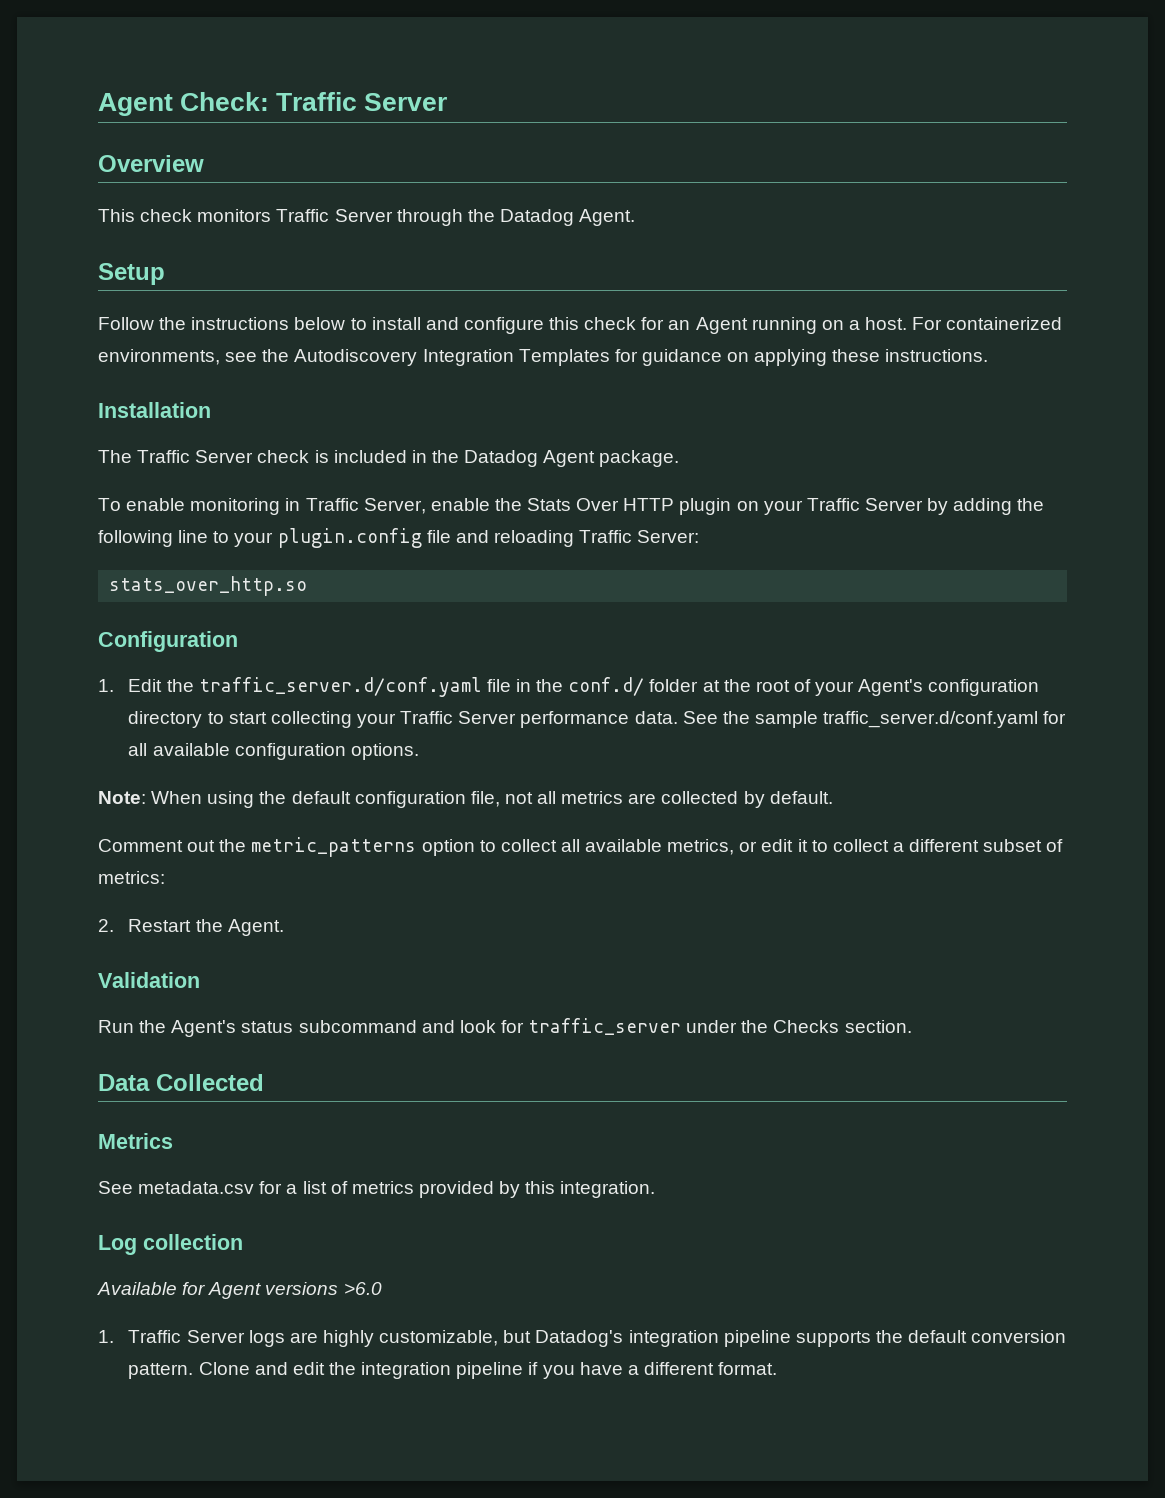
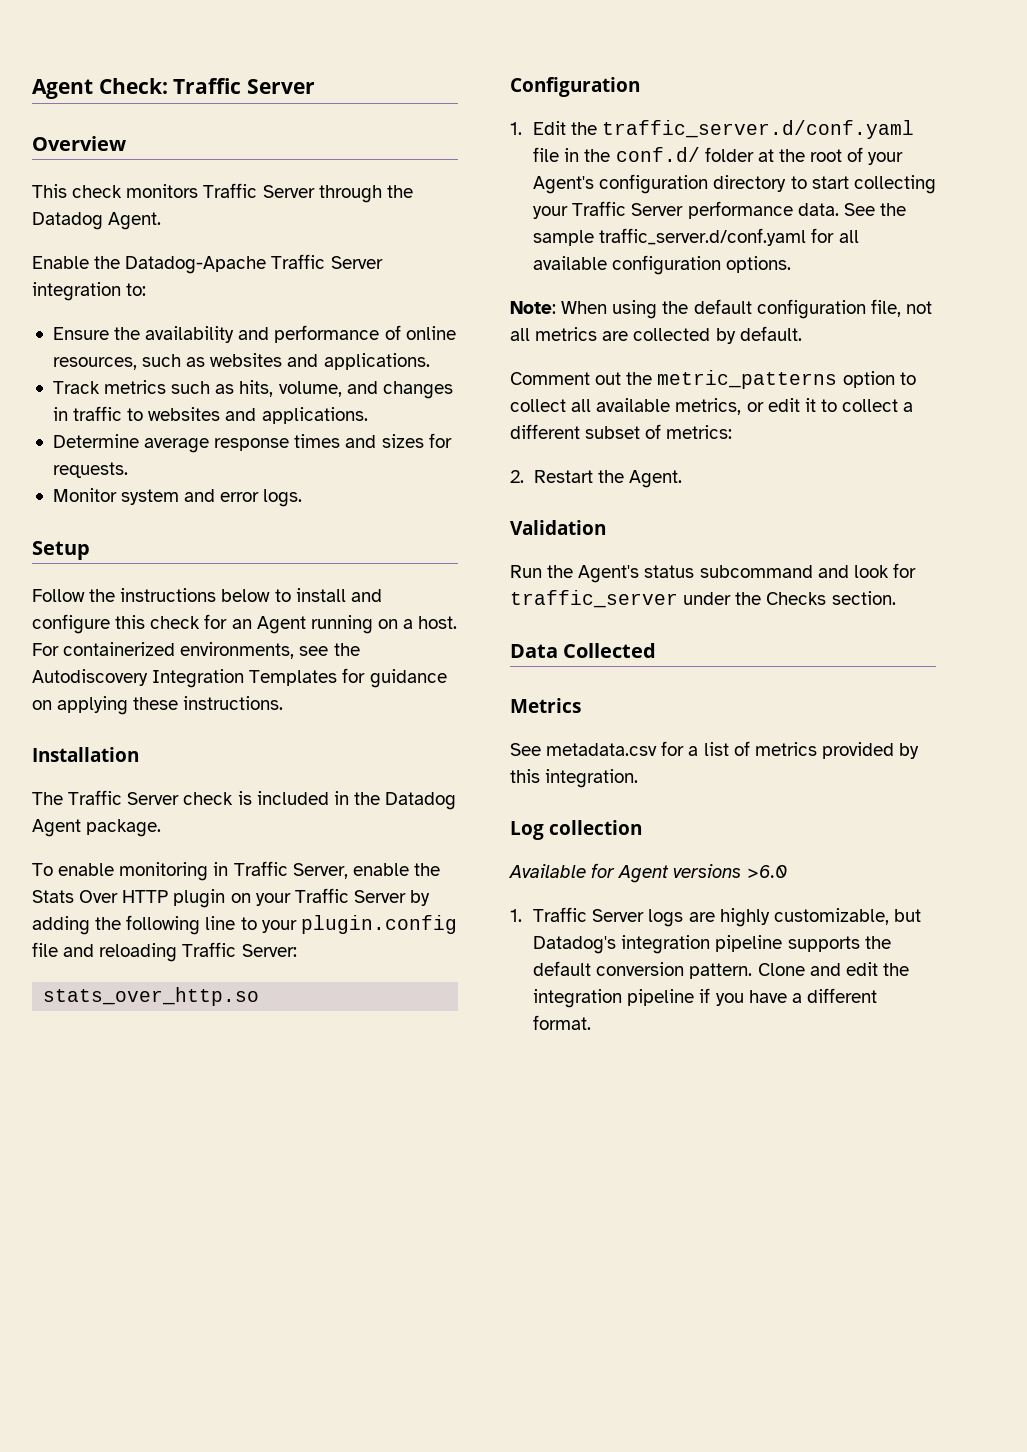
(636, 217) none -> [32,254,383,274] [32,282,147,301] [52,325,456,343] [52,353,430,370] [52,380,453,399] [52,406,368,424] [52,433,452,453] [52,462,128,478] [52,488,303,507] // Enable the Datadog-Apache Traffic Server integration to: // Ensure the availability and performance of online resources, such as websites and applications. // Track metrics such as hits, volume, and changes in traffic to websites and applications. // Determine average response times and sizes for requests. // Monitor system and error logs.

